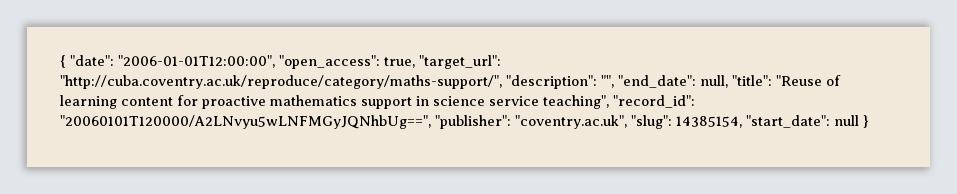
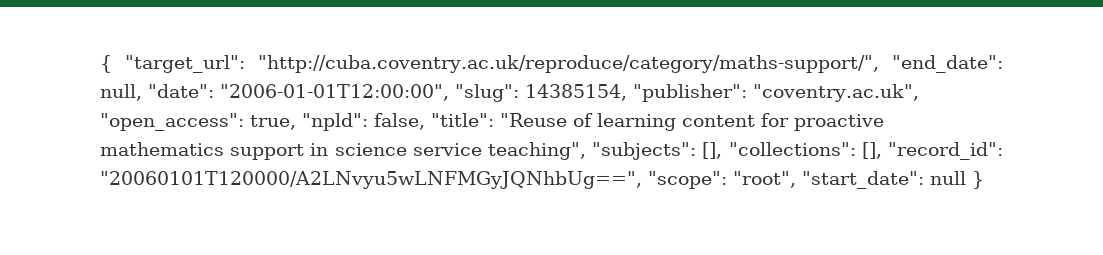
[70,55,501,69] [60,75,728,89] "date": "2006-01-01T12:00:00", "open_access": true, "target_url": "http://cuba.coventry.ac.uk/reproduce/category/maths-support/", "description": "", "end_date": null, -> [125,55,1003,73] [100,84,919,102] [100,113,425,131] "target_url": "http://cuba.coventry.ac.uk/reproduce/category/maths-support/", "end_date": null, "date": "2006-01-01T12:00:00", "slug": 14385154, "publisher": "coventry.ac.uk", "open_access": true, "npld": false,
[613,95,695,108] [60,115,742,129] "record_id": "20060101T120000/A2LNvyu5wLNFMGyJQNhbUg==", "publisher": "coventry.ac.uk", "slug": 14385154, -> [592,142,1004,160] [100,171,796,189] "subjects": [], "collections": [], "record_id": "20060101T120000/A2LNvyu5wLNFMGyJQNhbUg==", "scope": "root",

